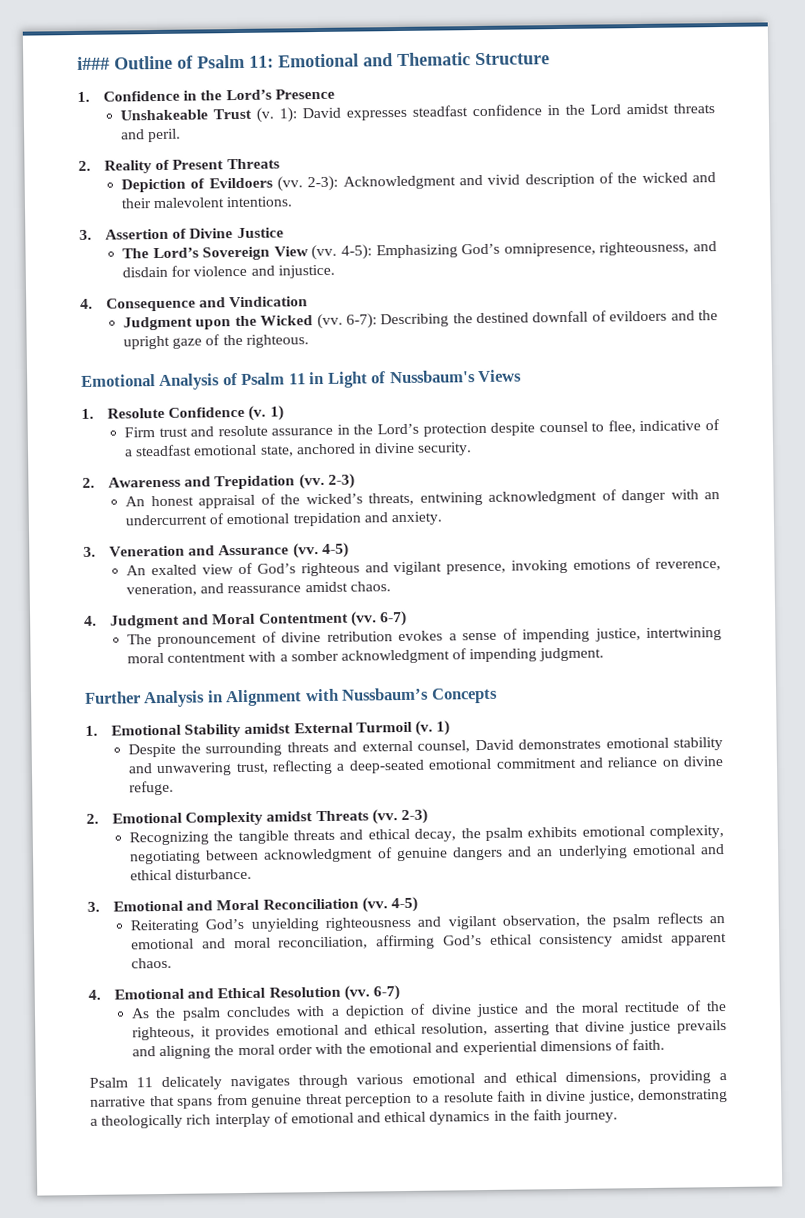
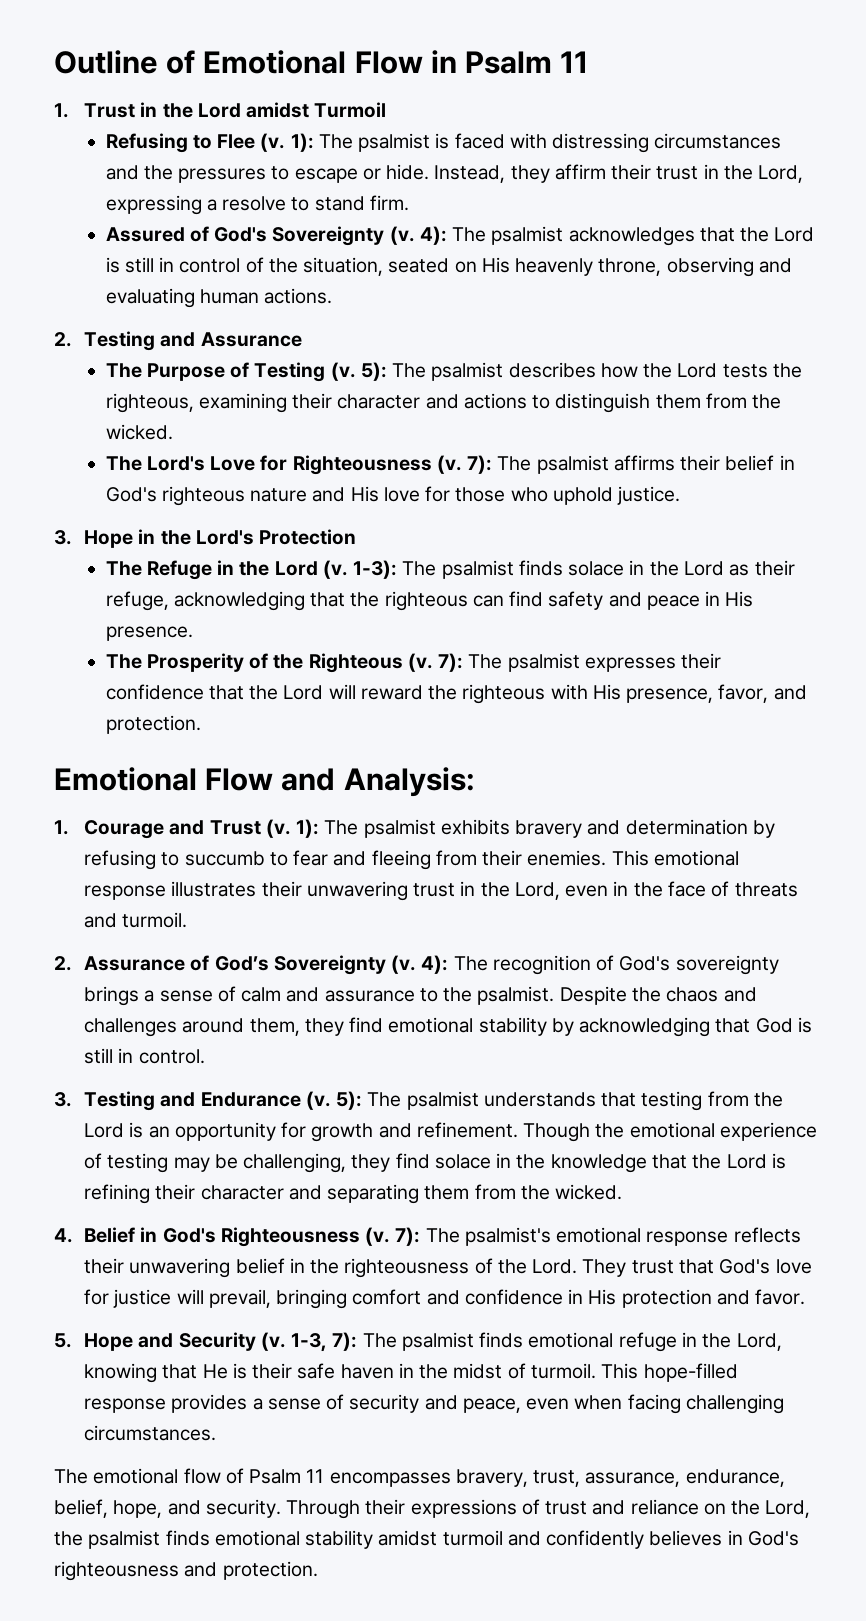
[77,56,110,70] i### -> (54, 62) none
[197,52,550,69] [77,88,335,102] [120,103,715,123] [121,128,182,143] [78,158,280,174] [121,172,716,193] [121,196,294,209] [79,227,284,240] [122,241,717,261] [122,264,335,279] [80,296,309,312] [123,310,718,331] [123,334,309,350] [81,369,523,390] [81,405,284,421] [124,419,720,438] [125,442,473,457] [82,473,355,490] [125,489,720,509] [125,511,442,527] [83,542,349,559] [126,557,721,577] [126,581,391,597] [84,610,407,629] [127,627,722,648] [127,647,605,664] [85,687,498,708] [85,720,451,738] [128,737,723,758] [128,756,724,777] [129,780,175,796] [86,808,428,826] [129,825,724,846] [129,844,725,865] [130,868,253,881] [87,896,418,913] [130,912,725,934] [131,932,728,950] [131,957,173,969] [88,985,400,1001] [131,1000,728,1021] [132,1020,727,1041] [132,1038,666,1060] [89,1070,728,1091] [90,1089,728,1109] [90,1109,619,1129] Psalm 11: Emotional and Thematic Structure // 1. Confidence in the Lord’s Presence // Unshakeable Trust (v. 1): David expresses steadfast confidence in the Lord amidst threats and peril. // 2. Reality of Present Threats // Depiction of Evildoers (vv. 2-3): Acknowledgment and vivid description of the wicked and their malevolent intentions. // 3. Assertion of Divine Justice // The Lord’s Sovereign View (vv. 4-5): Emphasizing God’s omnipresence, righteousness, and disdain for violence and injustice. // 4. Consequence and Vindication // Judgment upon the Wicked (vv. 6-7): Describing the destined downfall of evildoers and the upright gaze of the righteous. // Emotional Analysis of Psalm 11 in Light of Nussbaum's Views // 1. Resolute Confidence (v. 1) // Firm trust and resolute assurance in the Lord’s protection despite counsel to flee, indicative of a steadfast emotional state, anchored in divine security. // 2. Awareness and Trepidation (vv. 2-3) // An honest appraisal of the wicked’s threats, entwining acknowledgment of danger with an undercurrent of emotional trepidation and anxiety. // 3. Veneration and Assurance (vv. 4-5) // An exalted view of God’s righteous and vigilant presence, invoking emotions of reverence, veneration, and reassurance amidst chaos. // 4. Judgment and Moral Contentment (vv. 6-7) // The pronouncement of divine retribution evokes a sense of impending justice, intertwining moral contentment with a somber acknowledgment of impending judgment. // Further Analysis in Alignment with Nussbaum’s Concepts // 1. Emotional Stability amidst External Turmoil (v. 1) // Despite the surrounding threats and external counsel, David demonstrates emotional stability and unwavering trust, reflecting a deep-seated emotional commitment and reliance on divine refuge. // 2. Emotional Complexity amidst Threats (vv. 2-3) // Recognizing the tangible threats and ethical decay, the psalm exhibits emotional complexity, negotiating between acknowledgment of genuine dangers and an underlying emotional and ethical disturbance. // 3. Emotional and Moral Reconciliation (vv. 4-5) // Reiterating God’s unyielding righteousness and vigilant observation, the psalm reflects an emotional and moral reconciliation, affirming God’s ethical consistency amidst apparent chaos. // 4. Emotional and Ethical Resolution (vv. 6-7) // As the psalm concludes with a depiction of divine justice and the moral rectitude of the righteous, it provides emotional and ethical resolution, asserting that divine justice prevails and aligning the moral order with the emotional and experiential dimensions of faith. // Psalm 11 delicately navigates through various emotional and ethical dimensions, providing a narrative that spans from genuine threat perception to a resolute faith in divine justice, demonstrating a theologically rich interplay of emotional and ethical dynamics in the faith journey. -> [203,50,589,74] [54,102,387,118] [105,133,782,153] [105,164,804,183] [105,195,409,215] [105,226,815,246] [105,257,792,277] [105,288,333,308] [54,331,302,351] [105,362,802,382] [105,393,782,413] [105,424,173,440] [105,455,795,475] [105,486,681,506] [54,529,357,548] [105,560,795,580] [105,591,754,611] [105,626,193,641] [105,653,722,673] [105,684,807,704] [105,715,201,734] [54,767,475,797] [54,819,776,839] [84,850,740,870] [84,881,798,901] [84,912,188,928] [54,955,779,975] [84,986,757,1006] [84,1017,813,1037] [84,1048,205,1064] [54,1091,784,1111] [84,1122,818,1142] [84,1153,786,1173] [84,1184,623,1204] [54,1227,801,1247] [84,1258,812,1278] [84,1289,806,1309] [54,1332,782,1352] [84,1363,738,1383] [84,1394,785,1414] [84,1425,217,1441] [54,1468,785,1487] [54,1499,811,1519] [54,1530,799,1549] [54,1561,318,1581] Emotional Flow in Psalm 11 // 1. Trust in the Lord amidst Turmoil // Refusing to Flee (v. 1): The psalmist is faced with distressing circumstances and the pressures to escape or hide. Instead, they affirm their trust in the Lord, expressing a resolve to stand firm. // Assured of God's Sovereignty (v. 4): The psalmist acknowledges that the Lord is still in control of the situation, seated on His heavenly throne, observing and evaluating human actions. // 2. Testing and Assurance // The Purpose of Testing (v. 5): The psalmist describes how the Lord tests the righteous, examining their character and actions to distinguish them from the wicked. // The Lord's Love for Righteousness (v. 7): The psalmist affirms their belief in God's righteous nature and His love for those who uphold justice. // 3. Hope in the Lord's Protection // The Refuge in the Lord (v. 1-3): The psalmist finds solace in the Lord as their refuge, acknowledging that the righteous can find safety and peace in His presence. // The Prosperity of the Righteous (v. 7): The psalmist expresses their confidence that the Lord will reward the righteous with His presence, favor, and protection. // Emotional Flow and Analysis: // 1. Courage and Trust (v. 1): The psalmist exhibits bravery and determination by refusing to succumb to fear and fleeing from their enemies. This emotional response illustrates their unwavering trust in the Lord, even in the face of threats and turmoil. // 2. Assurance of God’s Sovereignty (v. 4): The recognition of God's sovereignty brings a sense of calm and assurance to the psalmist. Despite the chaos and challenges around them, they find emotional stability by acknowledging that God is still in control. // 3. Testing and Endurance (v. 5): The psalmist understands that testing from the Lord is an opportunity for growth and refinement. Though the emotional experience of testing may be challenging, they find solace in the knowledge that the Lord is refining their character and separating them from the wicked. // 4. Belief in God's Righteousness (v. 7): The psalmist's emotional response reflects their unwavering belief in the righteousness of the Lord. They trust that God's love for justice will prevail, bringing comfort and confidence in His protection and favor. // 5. Hope and Security (v. 1-3, 7): The psalmist finds emotional refuge in the Lord, knowing that He is their safe haven in the midst of turmoil. This hope-filled response provides a sense of security and peace, even when facing challenging circumstances. // The emotional flow of Psalm 11 encompasses bravery, trust, assurance, endurance, belief, hope, and security. Through their expressions of trust and reliance on the Lord, the psalmist finds emotional stability amidst turmoil and confidently believes in God's righteousness and protection.

